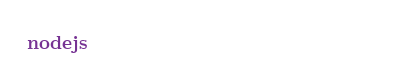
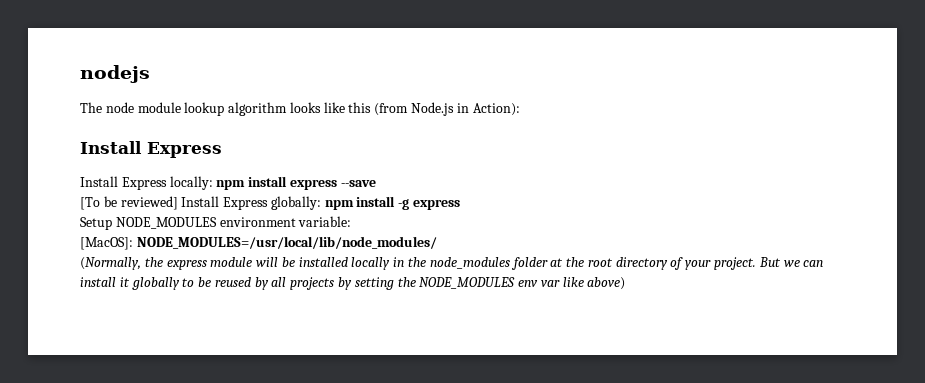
(88, 44) none -> [80,102,520,116] [80,141,222,158] [80,176,376,190] [80,196,461,210] [80,216,352,230] [80,236,437,250] [80,257,824,270] [80,277,626,290] // The node module lookup algorithm looks like this (from Node.js in Action): // Install Express // Install Express locally: npm install express --save // [To be reviewed] Install Express globally: npm install -g express // Setup NODE_MODULES environment variable: // [MacOS]: NODE_MODULES=/usr/local/lib/node_modules/ // (Normally, the express module will be installed locally in the node_modules folder at the root directory of your project. But we can install it globally to be reused by all projects by setting the NODE_MODULES env var like above)

